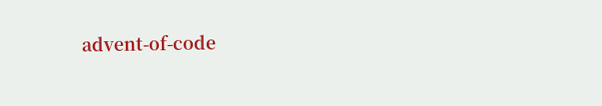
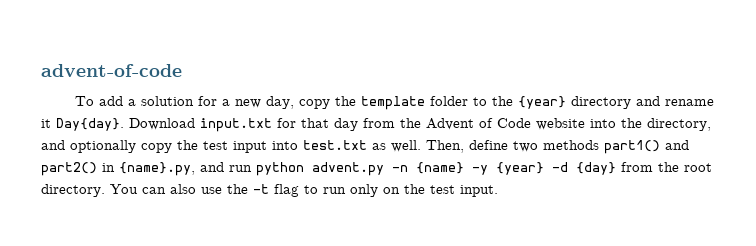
(216, 42) none -> [75,96,715,110] [41,118,711,132] [41,140,689,154] [41,162,712,176] [41,184,498,197] // To add a solution for a new day, copy the template folder to the {year} directory and rename it Day{day}. Download input.txt for that day from the Advent of Code website into the directory, and optionally copy the test input into test.txt as well. Then, define two methods part1() and part2() in {name}.py, and run python advent.py -n {name} -y {year} -d {day} from the root directory. You can also use the -t flag to run only on the test input.

